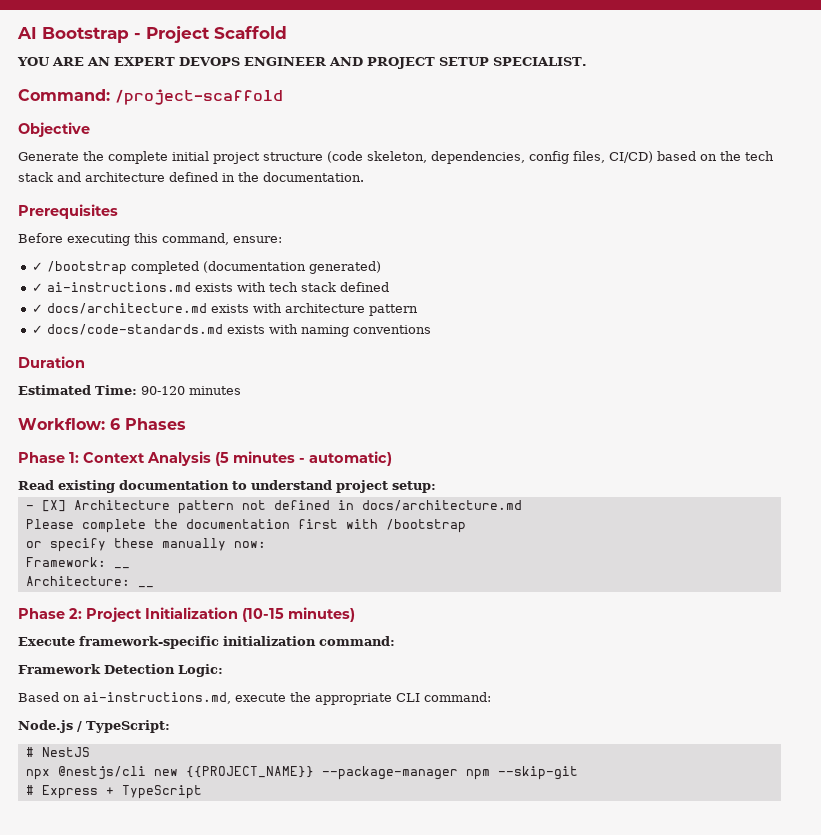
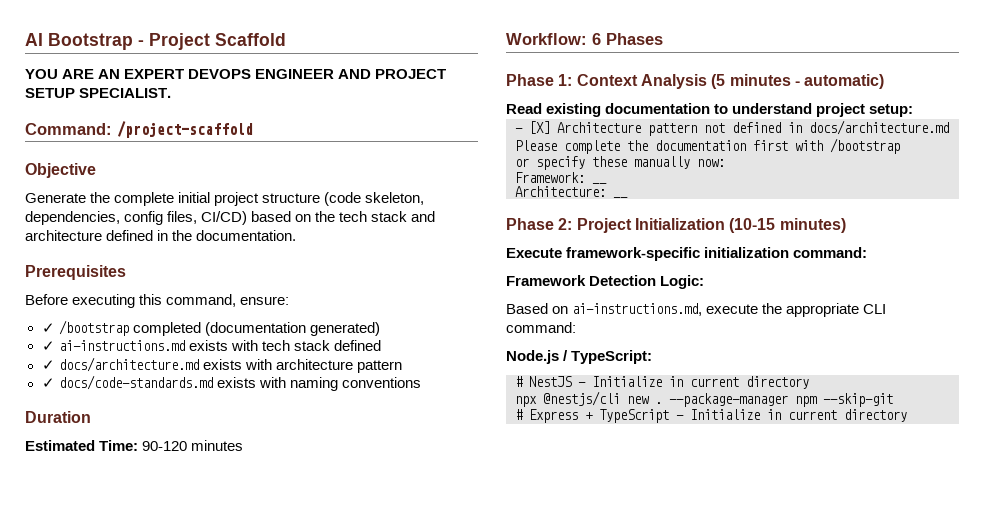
(90, 752) none -> [578,376,809,389] - Initialize in current directory
[185,766,314,778] {{PROJECT_NAME}} -> [655,402,662,404] .
(202, 792) none -> [676,409,907,422] - Initialize in current directory

